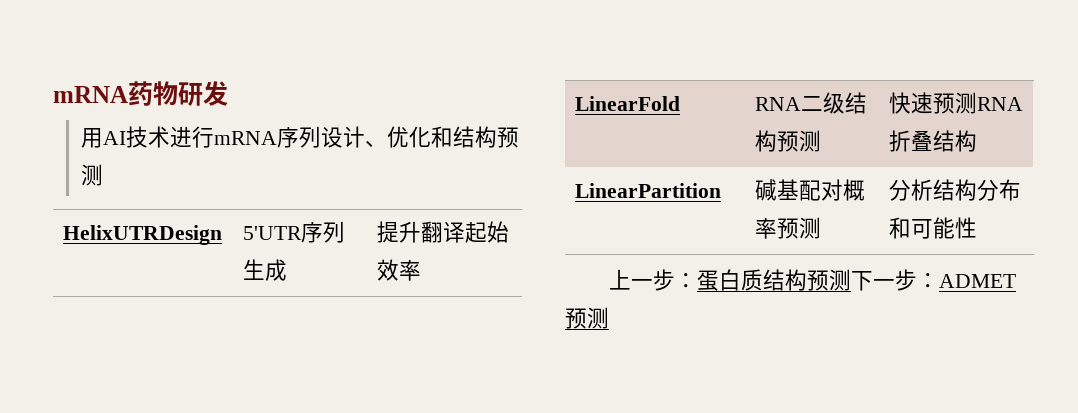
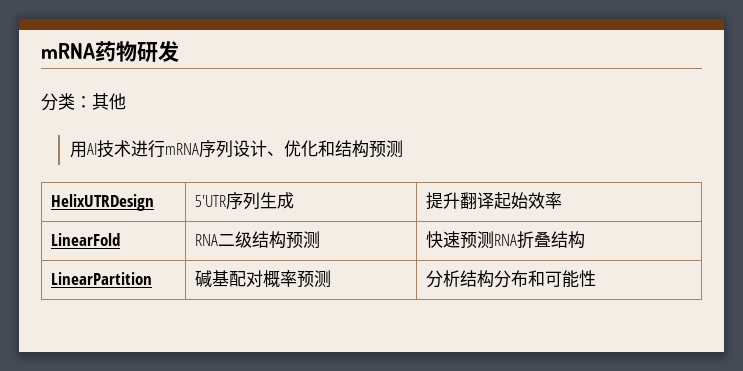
(228, 93) none -> [41,93,126,111] // 分类：其他
[609,269,1017,291] [565,307,609,329] // 上一步：蛋白质结构预测下一步：ADMET预测 -> (596, 278) none

